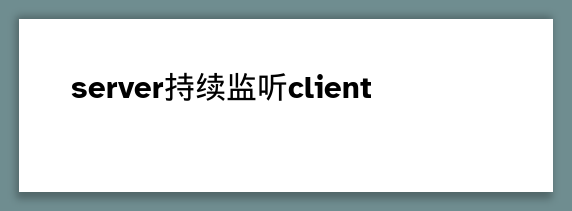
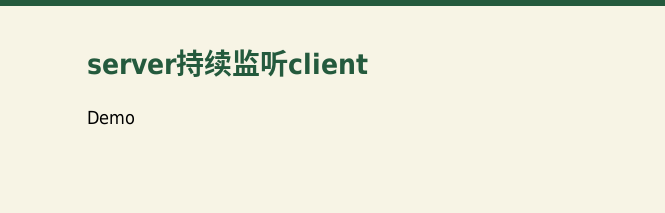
(372, 86) none -> [87,110,135,125] // Demo

